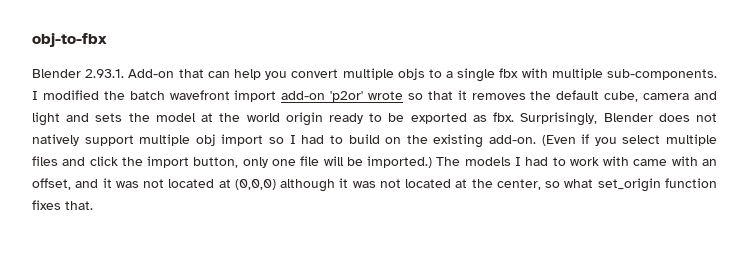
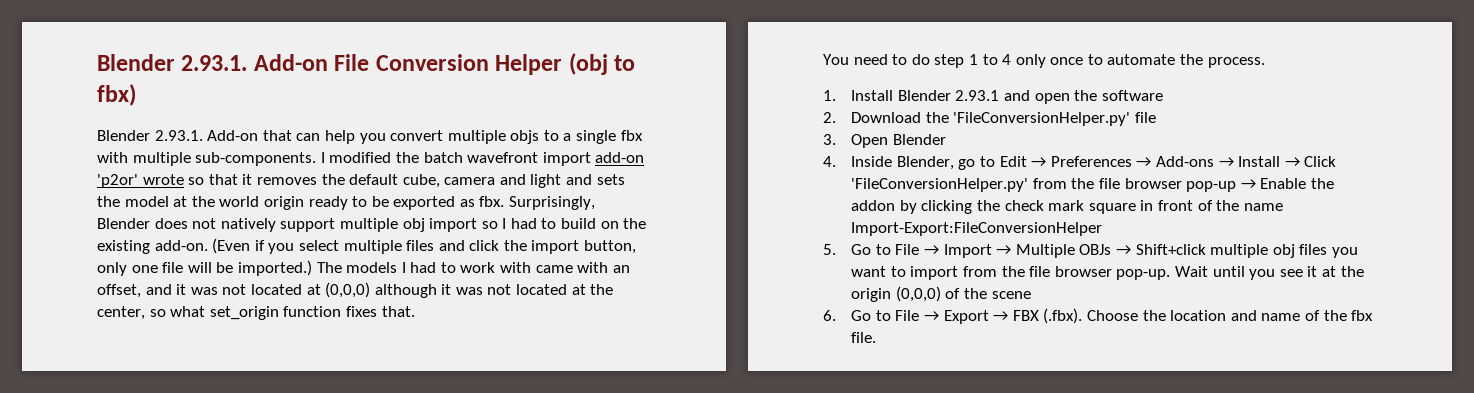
[32,33,107,47] obj-to-fbx -> [97,53,636,75] [97,84,136,106] Blender 2.93.1. Add-on File Conversion Helper (obj to fbx)
(93, 205) none -> [823,54,1265,68] [823,90,1163,104] [823,112,1157,126] [823,134,946,148] [823,156,1337,170] [851,178,1335,192] [851,200,1283,214] [851,222,1103,236] [823,244,1358,258] [851,266,1364,280] [851,286,1031,302] [823,308,1374,324] [851,332,877,343] // You need to do step 1 to 4 only once to automate the process. // 1. Install Blender 2.93.1 and open the software // 2. Download the 'FileConversionHelper.py' file // 3. Open Blender // 4. Inside Blender, go to Edit → Preferences → Add-ons → Install → Click 'FileConversionHelper.py' from the file browser pop-up → Enable the addon by clicking the check mark square in front of the name Import-Export:FileConversionHelper // 5. Go to File → Import → Multiple OBJs → Shift+click multiple obj files you want to import from the file browser pop-up. Wait until you see it at the origin (0,0,0) of the scene // 6. Go to File → Export → FBX (.fbx). Choose the location and name of the fbx file.

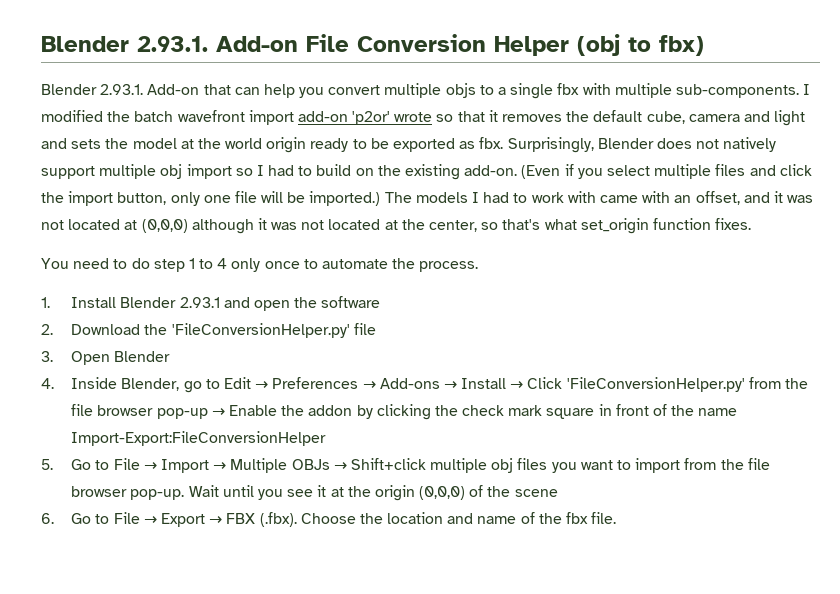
(166, 313) none -> [502,219,541,230] that's
[345,306,415,317] fixes that. -> [715,218,752,230] fixes.

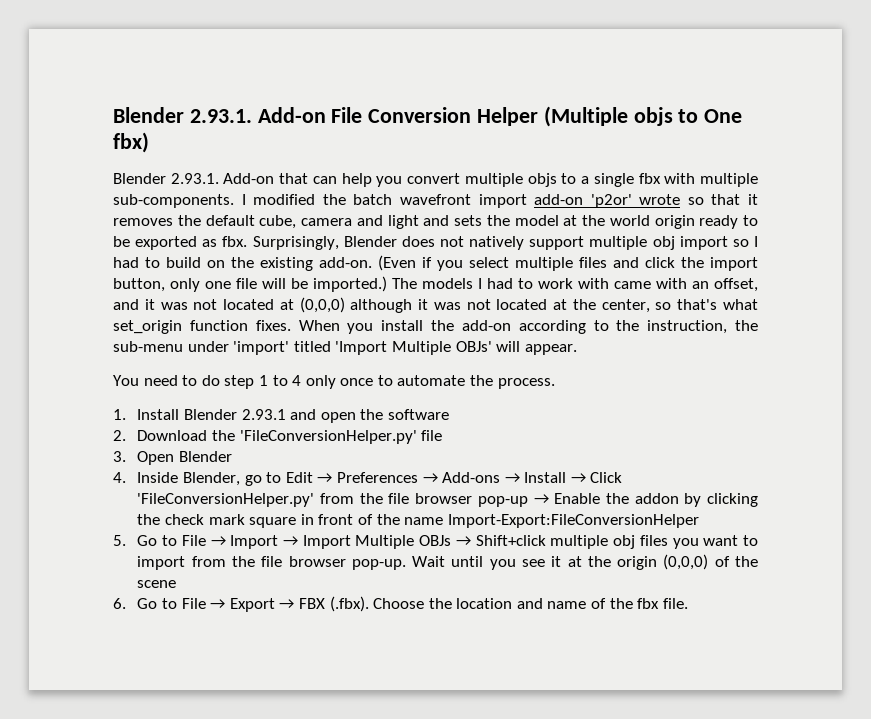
[577,34,651,56] (obj to -> [543,106,743,127] (Multiple objs to One
(752, 224) none -> [298,320,758,334] [113,341,577,355] When you install the add-on according to the instruction, the sub-menu under 'import' titled 'Import Multiple OBJs' will appear.
(227, 466) none -> [302,535,351,549] Import

